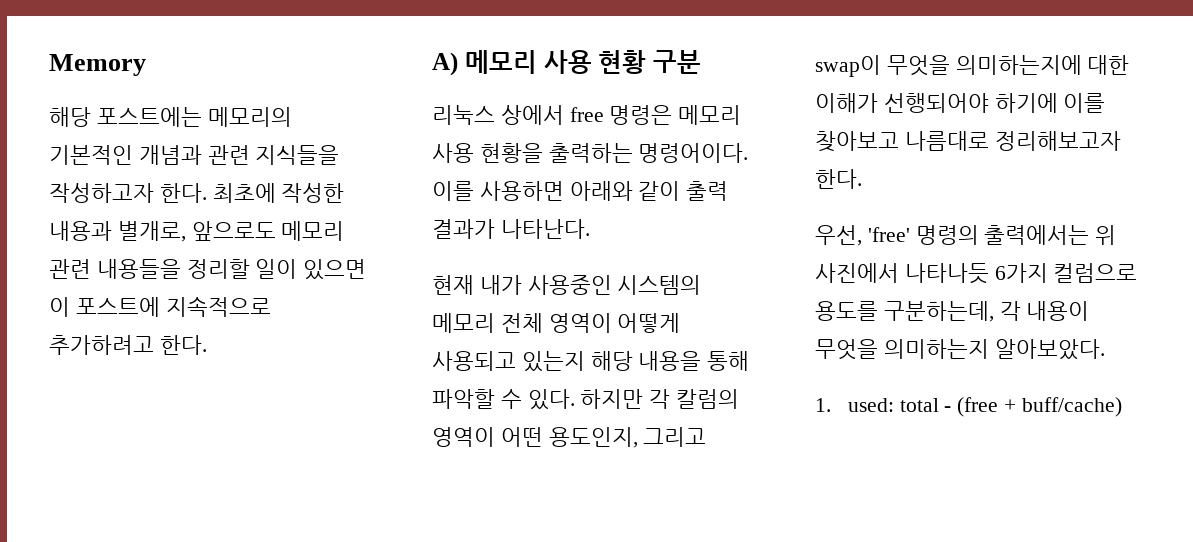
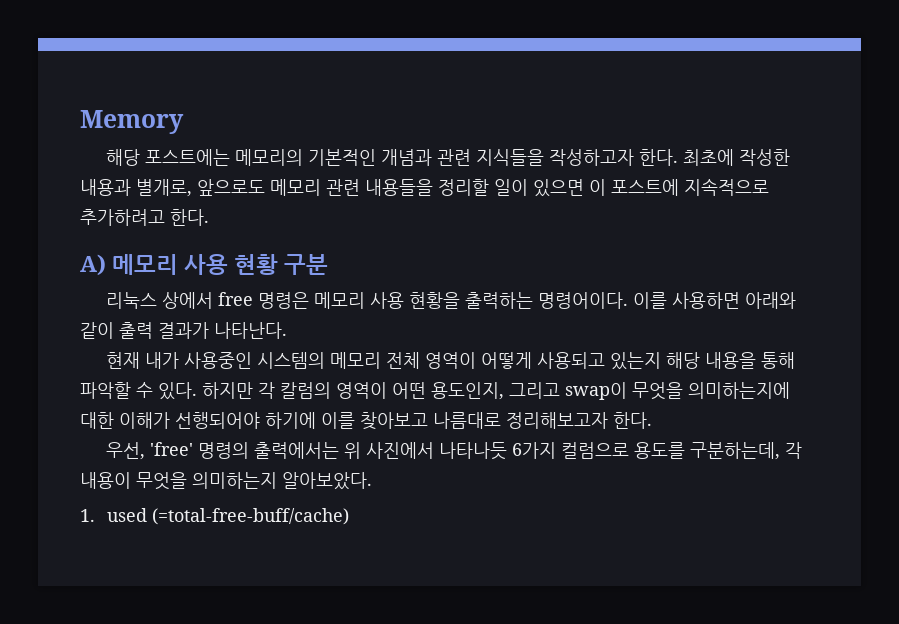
[847,397,1122,417] used: total - (free + buff/cache) -> [106,508,349,525] used (=total-free-buff/cache)

